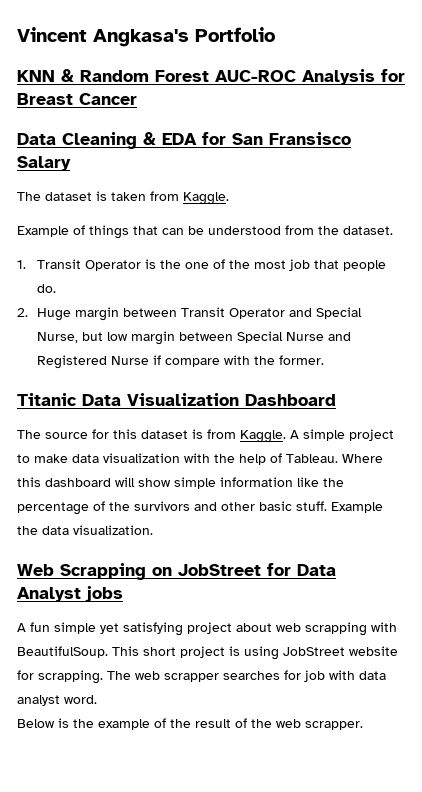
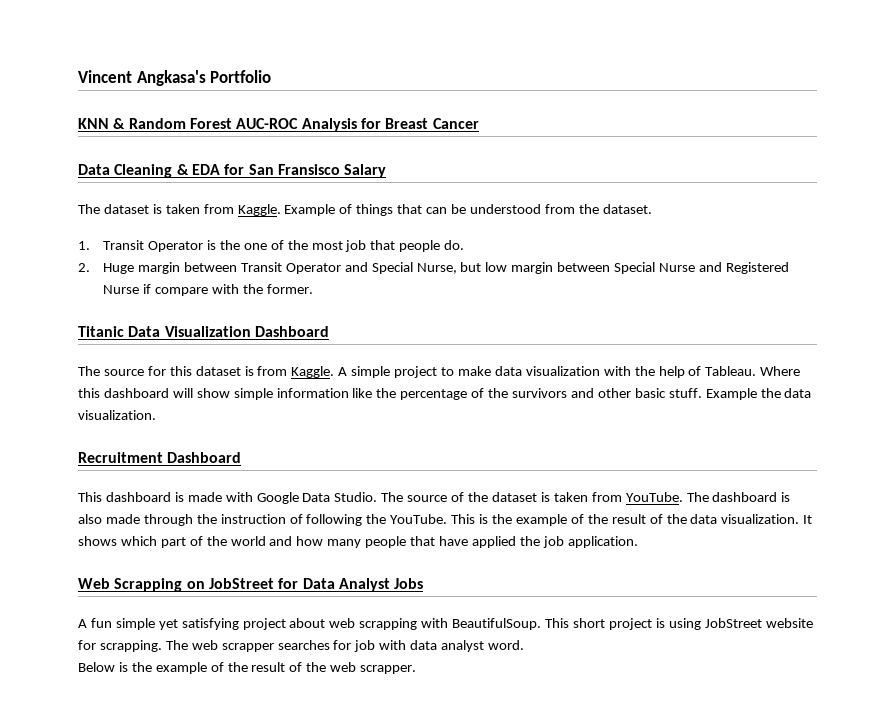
(229, 198) // -> (281, 210) none
(153, 530) none -> [78,452,242,463] [78,492,791,504] [78,514,813,526] [78,536,638,548] // Recruitment Dashboard // This dashboard is made with Google Data Studio. The source of the dataset is taken from YouTube. The dashboard is also made through the instruction of following the YouTube. This is the example of the result of the data visualization. It shows which part of the world and how many people that have applied the job application.
[85,586,123,602] jobs -> [394,578,424,589] Jobs

